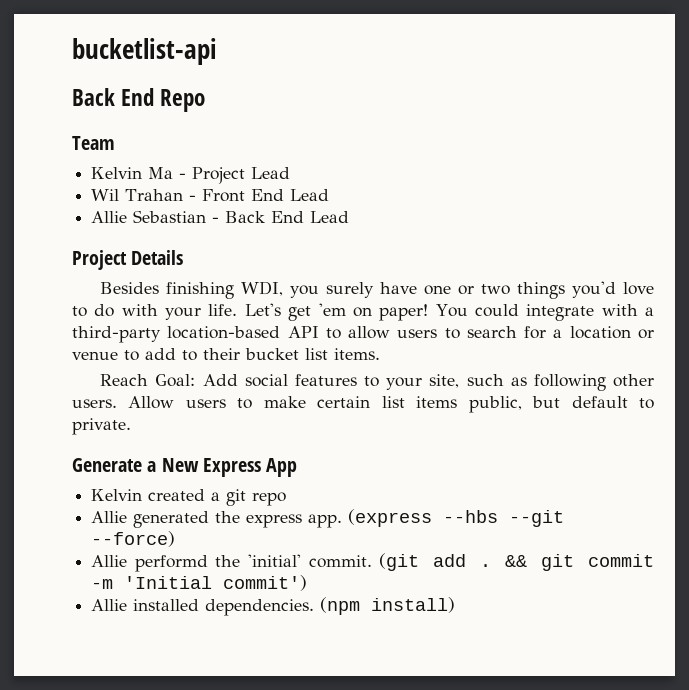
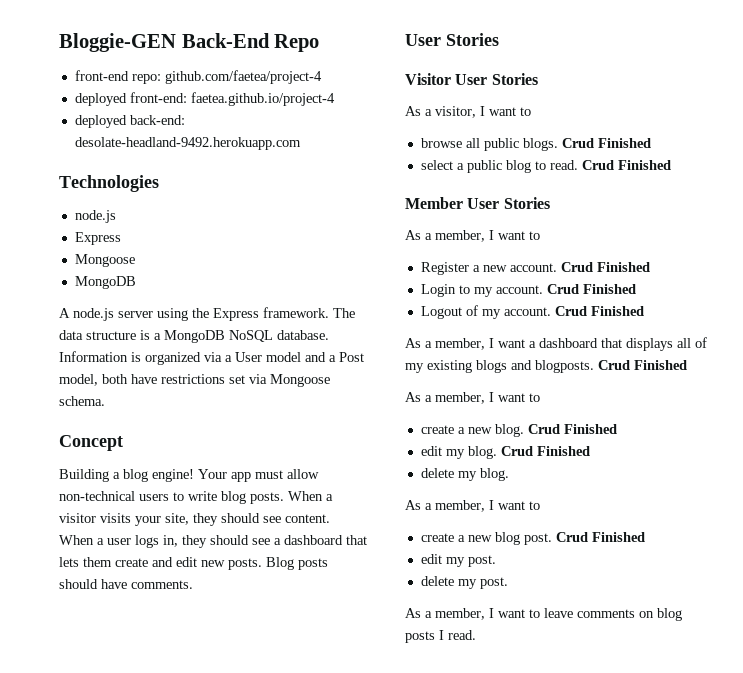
[72,38,217,65] [72,88,206,112] [72,136,115,150] [91,167,291,184] [91,189,330,202] [91,210,350,223] [72,250,184,270] [100,281,654,299] [72,303,654,321] [72,326,654,343] [72,348,380,361] [100,374,654,391] [72,396,654,413] [72,418,131,435] [72,458,298,477] [91,489,287,506] [91,509,565,528] [91,531,176,547] [91,553,654,572] [91,575,308,591] [91,597,456,616] bucketlist-api // Back End Repo // Team // Kelvin Ma - Project Lead // Wil Trahan - Front End Lead // Allie Sebastian - Back End Lead // Project Details // Besides finishing WDI, you surely have one or two things you'd love to do with your life. Let's get 'em on paper! You could integrate with a third-party location-based API to allow users to search for a location or venue to add to their bucket list items. // Reach Goal: Add social features to your site, such as following other users. Allow users to make certain list items public, but default to private. // Generate a New Express App // Kelvin created a git repo // Allie generated the express app. (express --hbs --git --force) // Allie performd the 'initial' commit. (git add . && git commit -m 'Initial commit') // Allie installed dependencies. (npm install) -> [59,33,320,52] [74,70,322,84] [74,92,335,106] [74,115,185,128] [74,137,301,150] [59,175,159,192] [74,210,116,223] [74,232,121,245] [74,254,135,267] [74,276,136,289] [59,307,355,321] [59,330,329,343] [59,351,364,365] [59,374,330,387] [59,396,105,406] [59,435,123,451] [59,469,319,482] [59,491,333,504] [59,513,330,526] [59,535,367,548] [59,557,328,570] [59,579,193,589] [405,33,499,46] [405,73,538,85] [405,106,531,118] [420,138,651,151] [420,160,671,173] [405,197,550,209] [405,230,540,242] [420,262,650,275] [420,284,636,297] [420,305,644,319] [405,337,707,351] [405,360,687,373] [405,392,540,404] [420,424,617,437] [420,446,590,459] [420,468,509,481] [405,500,540,512] [420,532,645,545] [420,554,496,567] [420,576,508,589] [405,608,682,621] [405,630,476,643] Bloggie-GEN Back-End Repo // front-end repo: github.com/faetea/project-4 // deployed front-end: faetea.github.io/project-4 // deployed back-end: desolate-headland-9492.herokuapp.com // Technologies // node.js // Express // Mongoose // MongoDB // A node.js server using the Express framework. The data structure is a MongoDB NoSQL database. Information is organized via a User model and a Post model, both have restrictions set via Mongoose schema. // Concept // Building a blog engine! Your app must allow non-technical users to write blog posts. When a visitor visits your site, they should see content. When a user logs in, they should see a dashboard that lets them create and edit new posts. Blog posts should have comments. // User Stories // Visitor User Stories // As a visitor, I want to // browse all public blogs. Crud Finished // select a public blog to read. Crud Finished // Member User Stories // As a member, I want to // Register a new account. Crud Finished // Login to my account. Crud Finished // Logout of my account. Crud Finished // As a member, I want a dashboard that displays all of my existing blogs and blogposts. Crud Finished // As a member, I want to // create a new blog. Crud Finished // edit my blog. Crud Finished // delete my blog. // As a member, I want to // create a new blog post. Crud Finished // edit my post. // delete my post. // As a member, I want to leave comments on blog posts I read.

